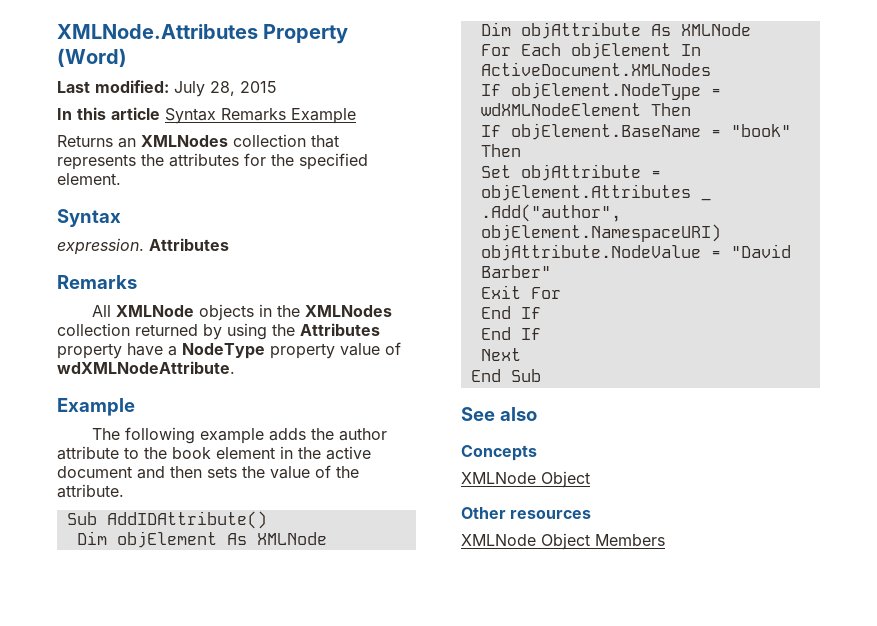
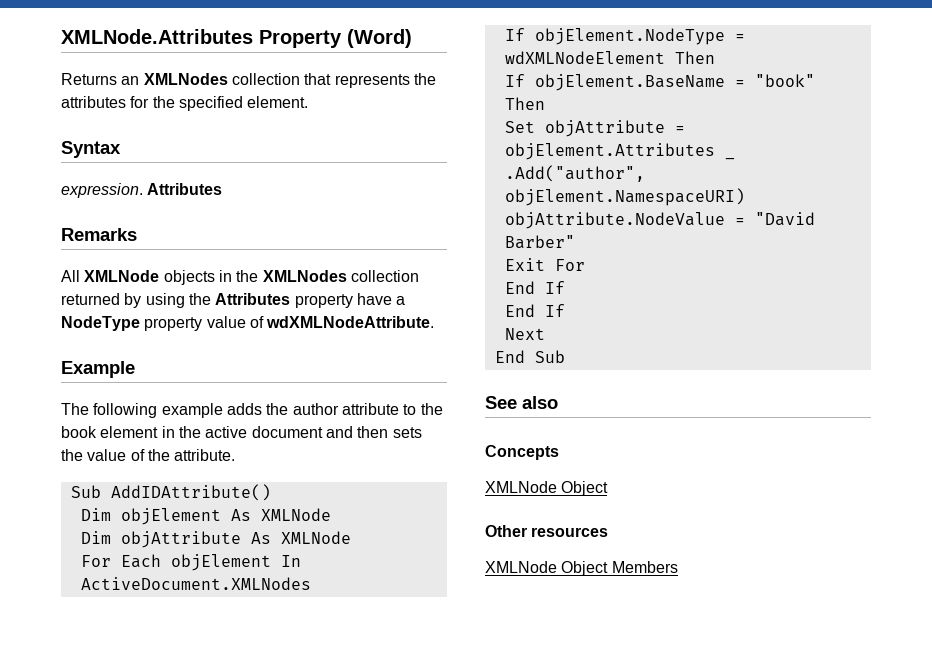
[57,80,277,97] [57,107,356,124] // Last modified: July 28, 2015 // In this article Syntax Remarks Example -> (412, 38) none

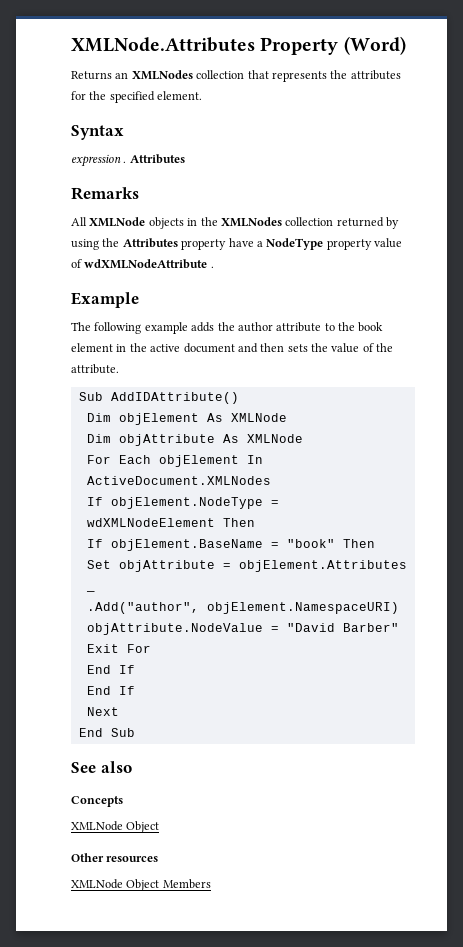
[61,183,143,198] expression. -> [71,154,127,167] expression .
[266,316,435,328] wdXMLNodeAttribute. -> [84,259,214,269] wdXMLNodeAttribute .

